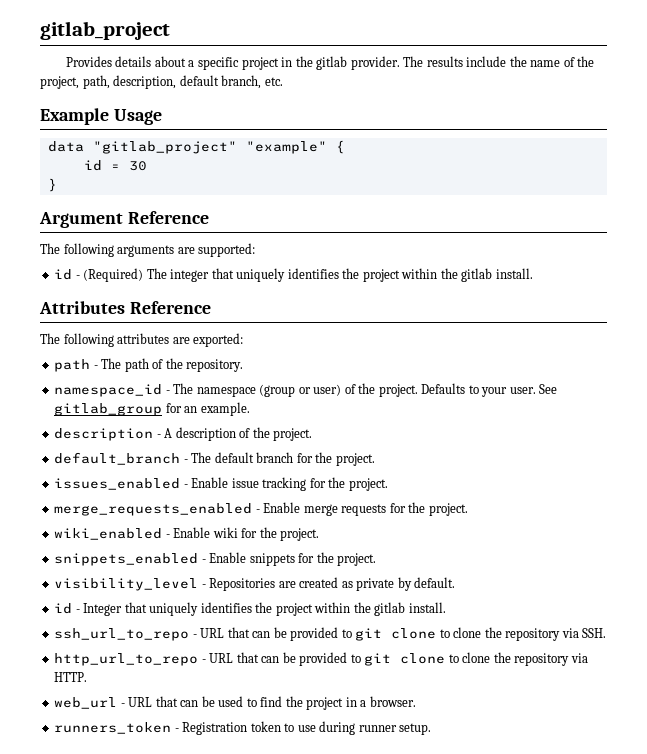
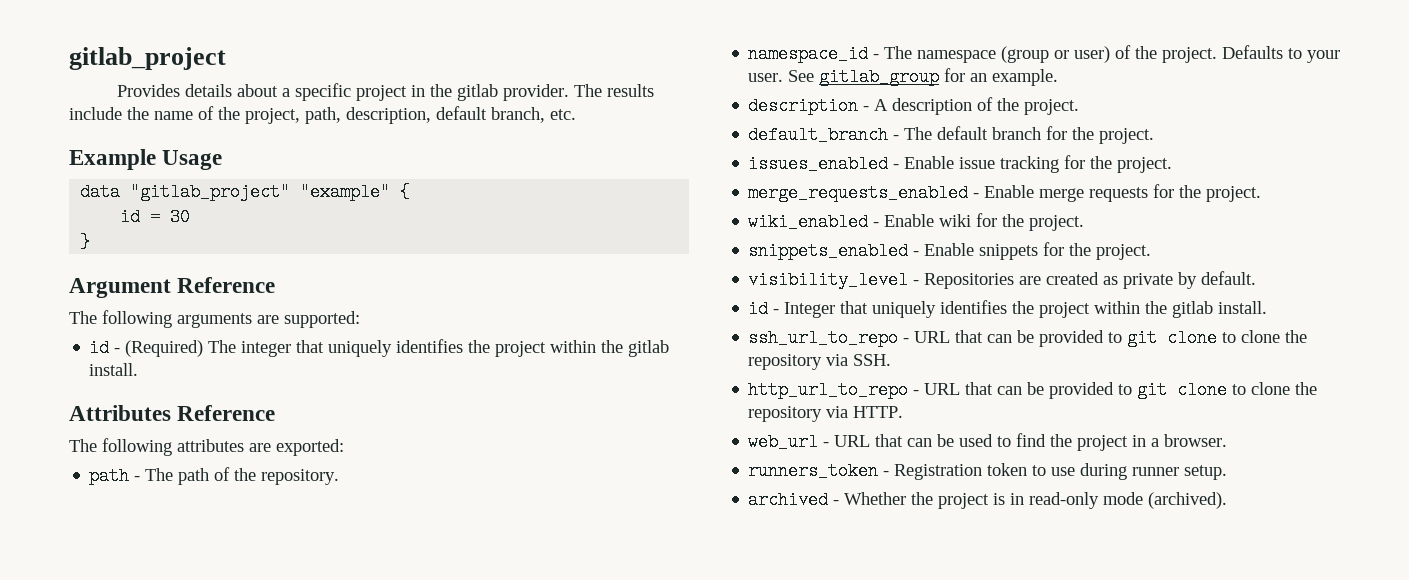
(432, 729) none -> [748,491,1228,509] // archived - Whether the project is in read-only mode (archived).

